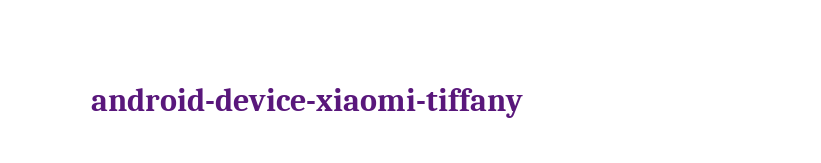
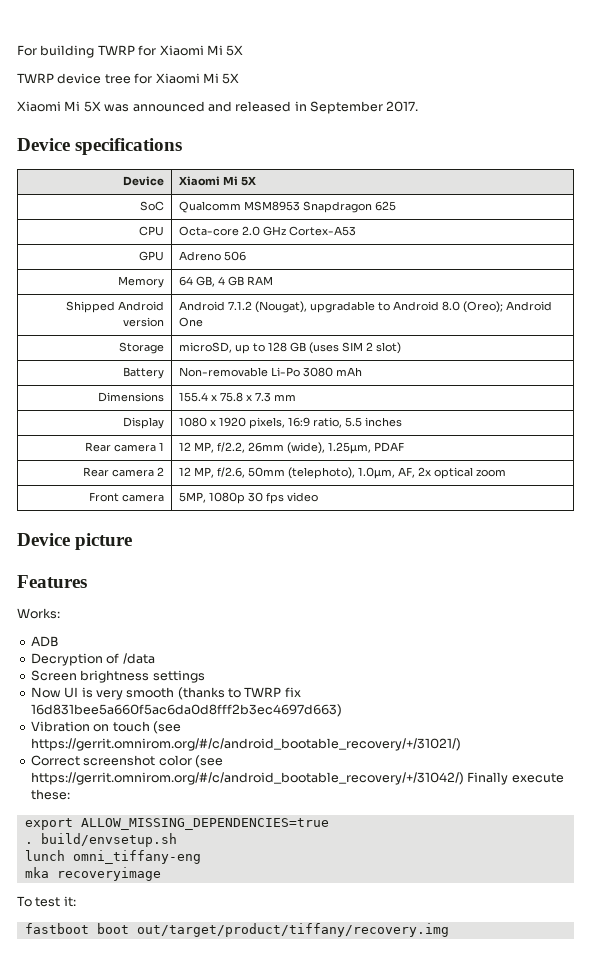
[91,88,523,118] android-device-xiaomi-tiffany -> [17,45,244,58] [17,73,240,84] [17,101,419,114] [17,138,183,155] [123,176,165,186] [178,176,256,186] [140,201,165,211] [178,201,396,213] [139,226,165,236] [178,226,356,236] [139,251,165,261] [178,251,246,261] [118,276,165,288] [178,276,273,287] [66,301,165,313] [123,317,165,327] [178,301,552,313] [178,317,203,327] [119,342,165,354] [178,342,401,354] [123,367,165,379] [178,367,362,377] [98,392,165,402] [178,392,296,402] [123,417,165,429] [178,417,402,429] [85,442,165,452] [178,442,404,454] [83,467,165,477] [178,467,506,479] [89,492,165,502] [178,492,318,504] [17,533,133,550] [17,575,87,588] [17,608,60,619] [30,636,59,647] [30,653,155,666] [30,670,205,683] [30,687,301,700] [30,704,342,717] [30,721,181,734] [30,738,461,751] [30,755,223,768] [30,772,564,785] [30,789,70,800] [24,818,329,830] [24,833,177,847] [24,850,201,864] [24,867,161,881] [17,896,76,907] [24,923,449,937] For building TWRP for Xiaomi Mi 5X // TWRP device tree for Xiaomi Mi 5X // Xiaomi Mi 5X was announced and released in September 2017. // Device specifications // Device | Xiaomi Mi 5X // SoC | Qualcomm MSM8953 Snapdragon 625 // CPU | Octa-core 2.0 GHz Cortex-A53 // GPU | Adreno 506 // Memory | 64 GB, 4 GB RAM // Shipped Android version | Android 7.1.2 (Nougat), upgradable to Android 8.0 (Oreo); Android One // Storage | microSD, up to 128 GB (uses SIM 2 slot) // Battery | Non-removable Li-Po 3080 mAh // Dimensions | 155.4 x 75.8 x 7.3 mm // Display | 1080 x 1920 pixels, 16:9 ratio, 5.5 inches // Rear camera 1 | 12 MP, f/2.2, 26mm (wide), 1.25µm, PDAF // Rear camera 2 | 12 MP, f/2.6, 50mm (telephoto), 1.0µm, AF, 2x optical zoom // Front camera | 5MP, 1080p 30 fps video // Device picture // Features // Works: // ADB // Decryption of /data // Screen brightness settings // Now UI is very smooth (thanks to TWRP fix 16d831bee5a660f5ac6da0d8fff2b3ec4697d663) // Vibration on touch (see https://gerrit.omnirom.org/#/c/android_bootable_recovery/+/31021/) // Correct screenshot color (see https://gerrit.omnirom.org/#/c/android_bootable_recovery/+/31042/) Finally execute these: // export ALLOW_MISSING_DEPENDENCIES=true // . build/envsetup.sh // lunch omni_tiffany-eng // mka recoveryimage // To test it: // fastboot boot out/target/product/tiffany/recovery.img

